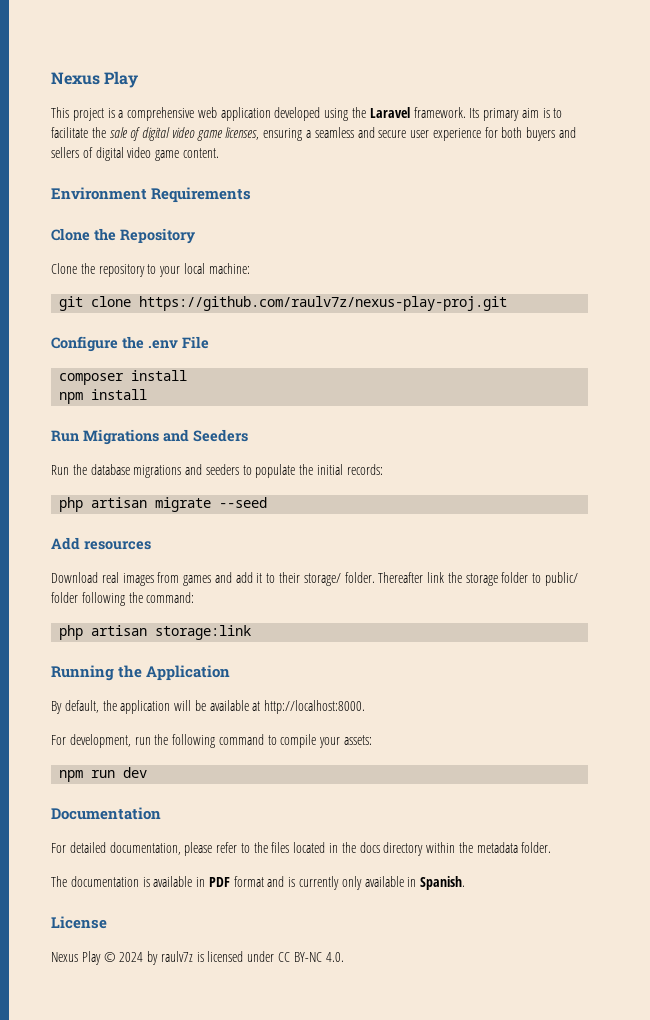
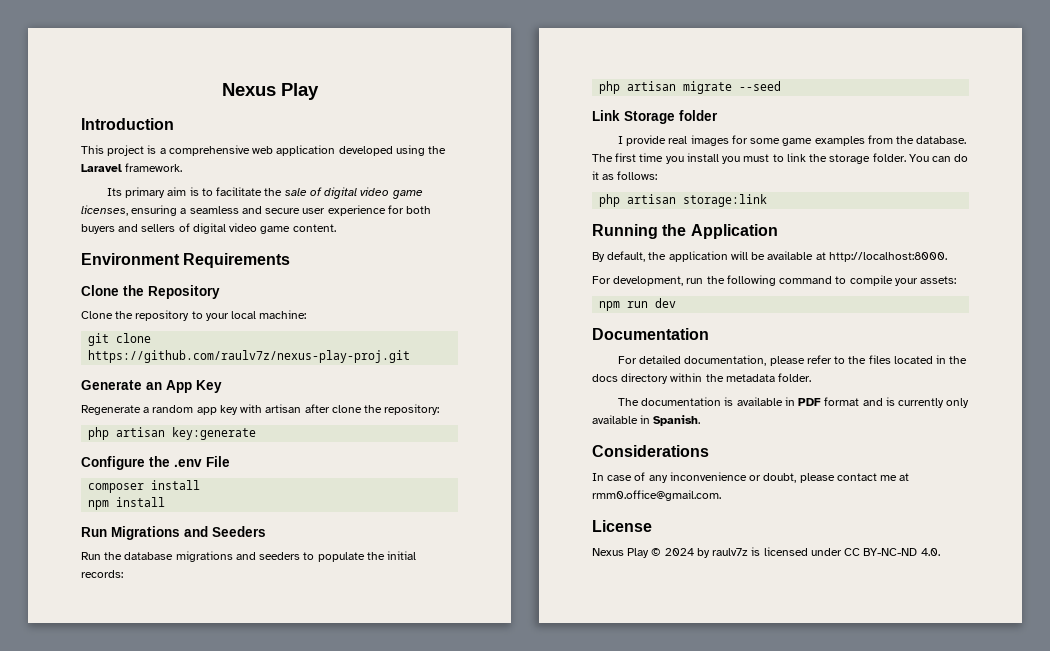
[51,71,139,88] Nexus Play -> [221,83,319,100] [81,118,174,130] Nexus Play // Introduction
(466, 112) none -> (183, 167) //
(508, 303) none -> [81,380,222,393] [81,404,440,415] [88,427,257,440] // Generate an App Key // Regenerate a random app key with artisan after clone the repository: // php artisan key:generate
[51,537,151,550] [51,572,579,586] [51,592,195,606] Add resources // Download real images from games and add it to their storage/ folder. Thereafter link the storage folder to public/ folder following the command: -> [592,110,718,124] [617,135,967,146] [592,153,969,164] [592,171,658,180] Link Storage folder // I provide real images for some game examples from the database. The first time you install you must to link the storage folder. You can do it as follows:
(466, 883) none -> [592,445,709,457] [592,472,910,483] [592,490,721,501] // Considerations // In case of any inconvenience or doubt, please contact me at rmm0.office@gmail.com.
[293,952,322,962] BY-NC -> [863,548,918,556] BY-NC-ND

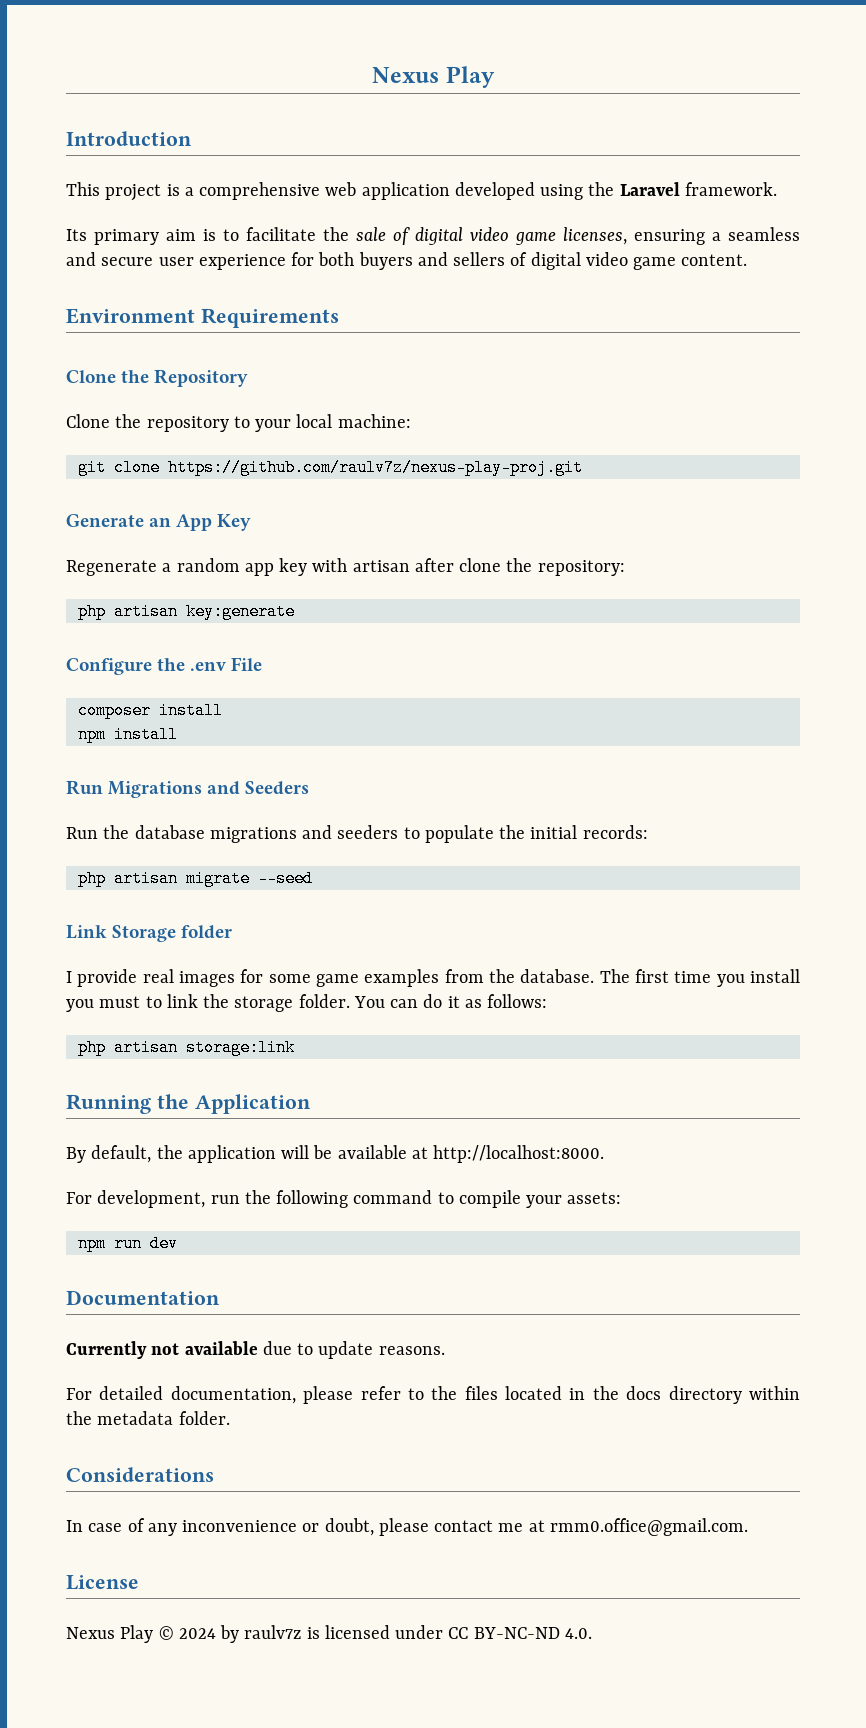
(709, 334) none -> [66,1341,445,1359] // Currently not available due to update reasons.
[617,397,970,408] [592,415,701,426] // The documentation is available in PDF format and is currently only available in Spanish. -> (230, 1418) none

